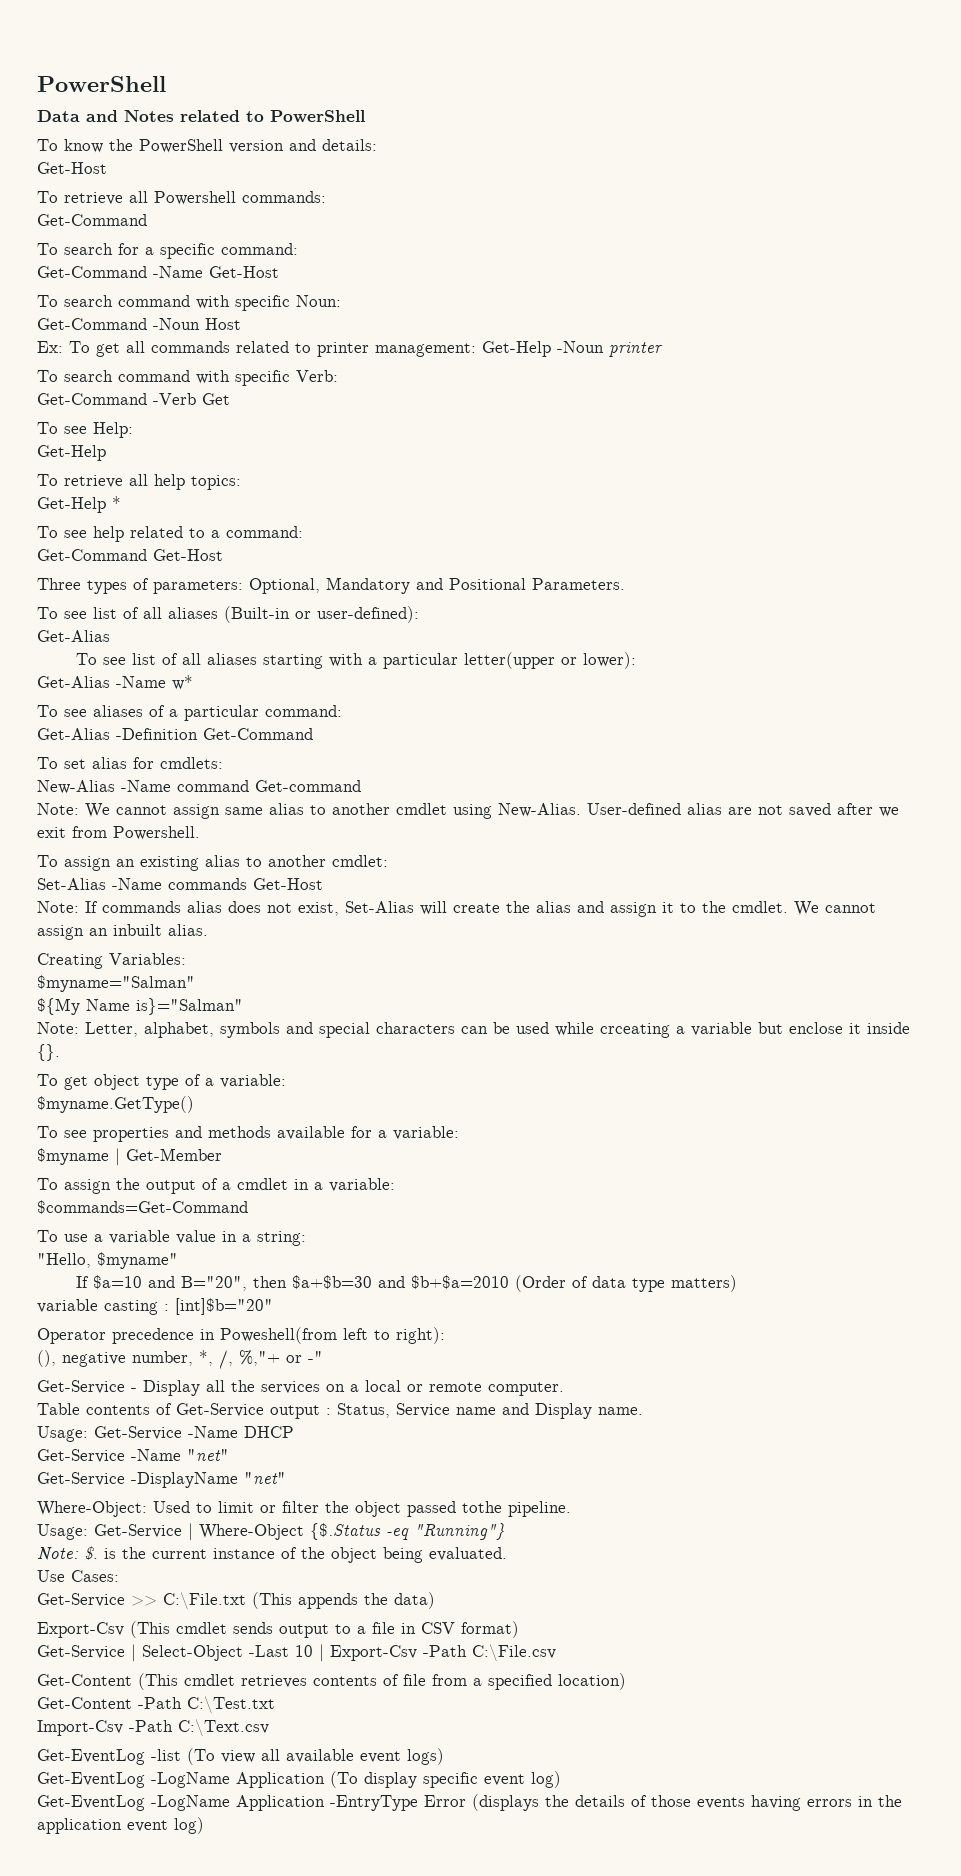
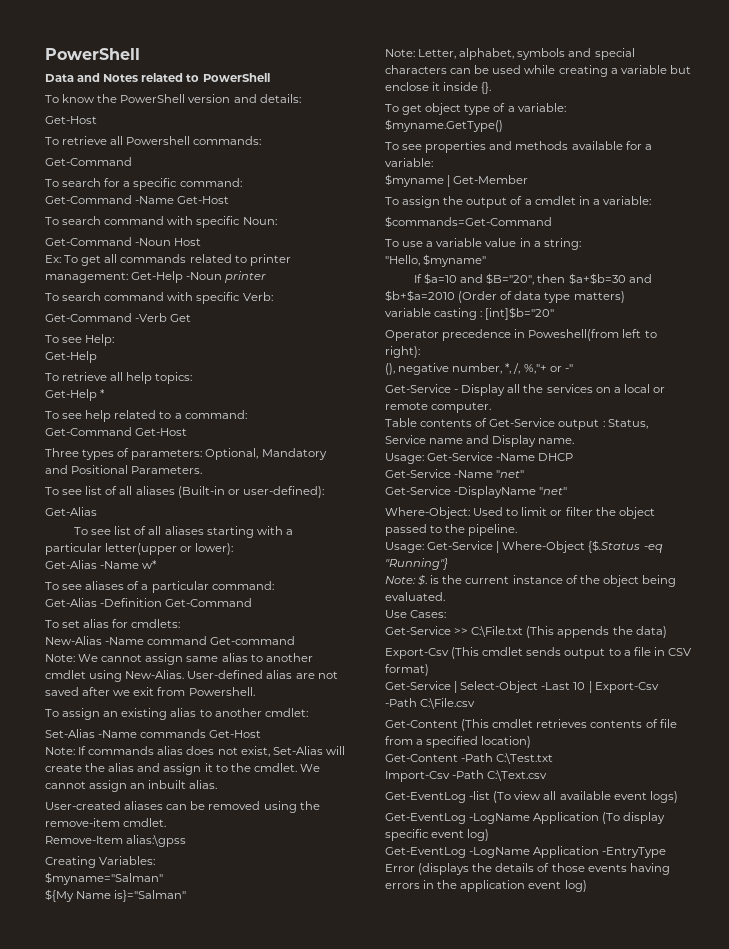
(208, 930) none -> [45,801,320,813] [45,818,167,827] [45,835,187,847] // User-created aliases can be removed using the remove-item cmdlet. // Remove-Item alias:\gpss
[600,1023,670,1038] crceating -> [558,65,608,77] creating
[181,1276,248,1291] B="20", -> [486,273,535,285] $B="20",
[462,1501,502,1513] tothe -> [430,524,466,533] to the

